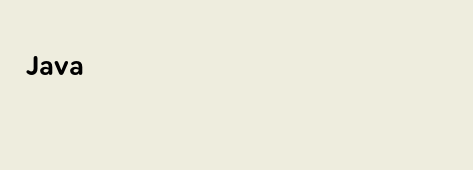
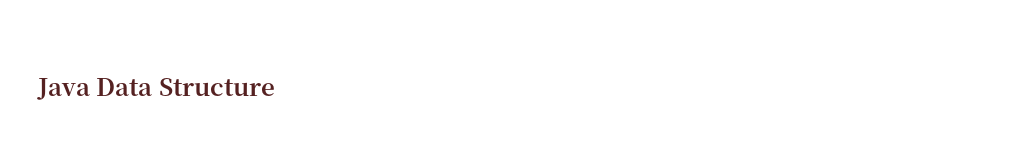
(84, 66) none -> [96,78,275,96] Data Structure

